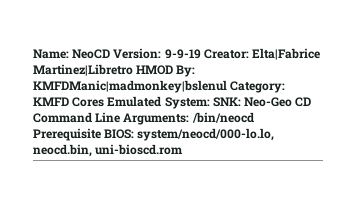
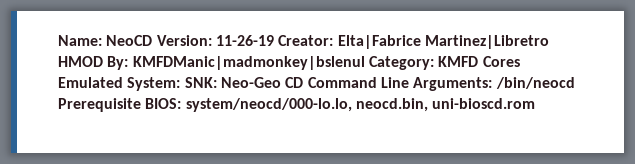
[164,49,201,59] 9-9-19 -> [215,35,274,46] 11-26-19

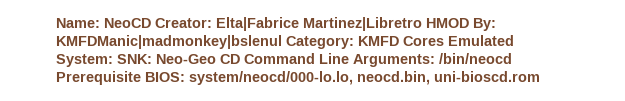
[156,35,274,46] Version: 11-26-19 -> (151, 23) none

